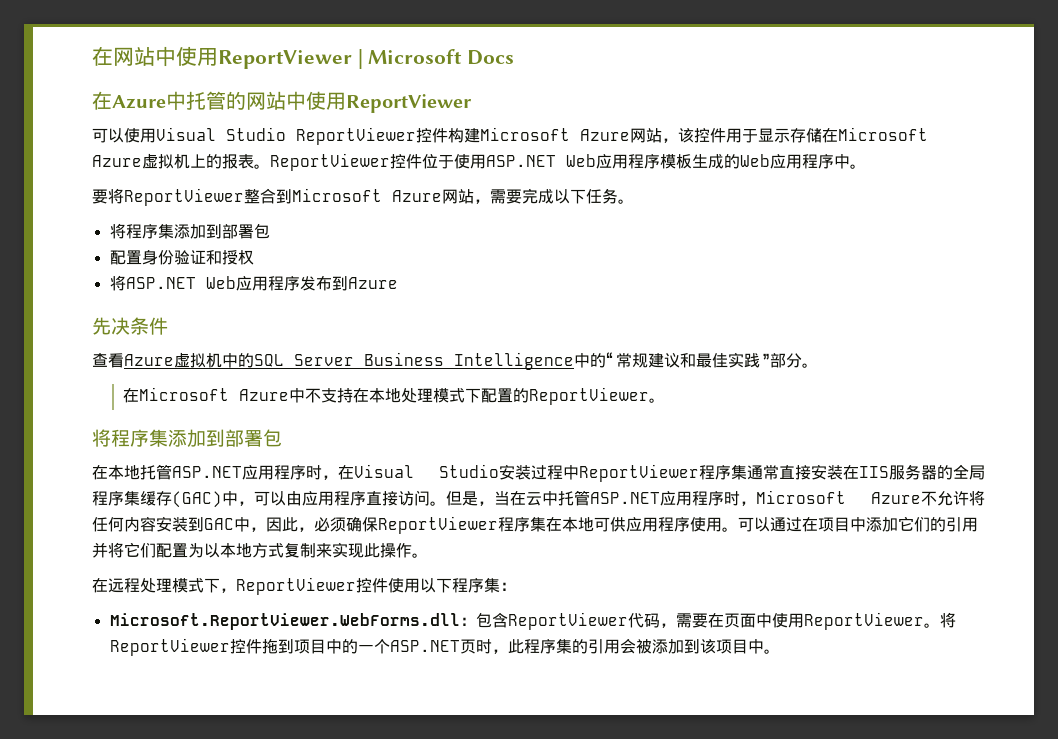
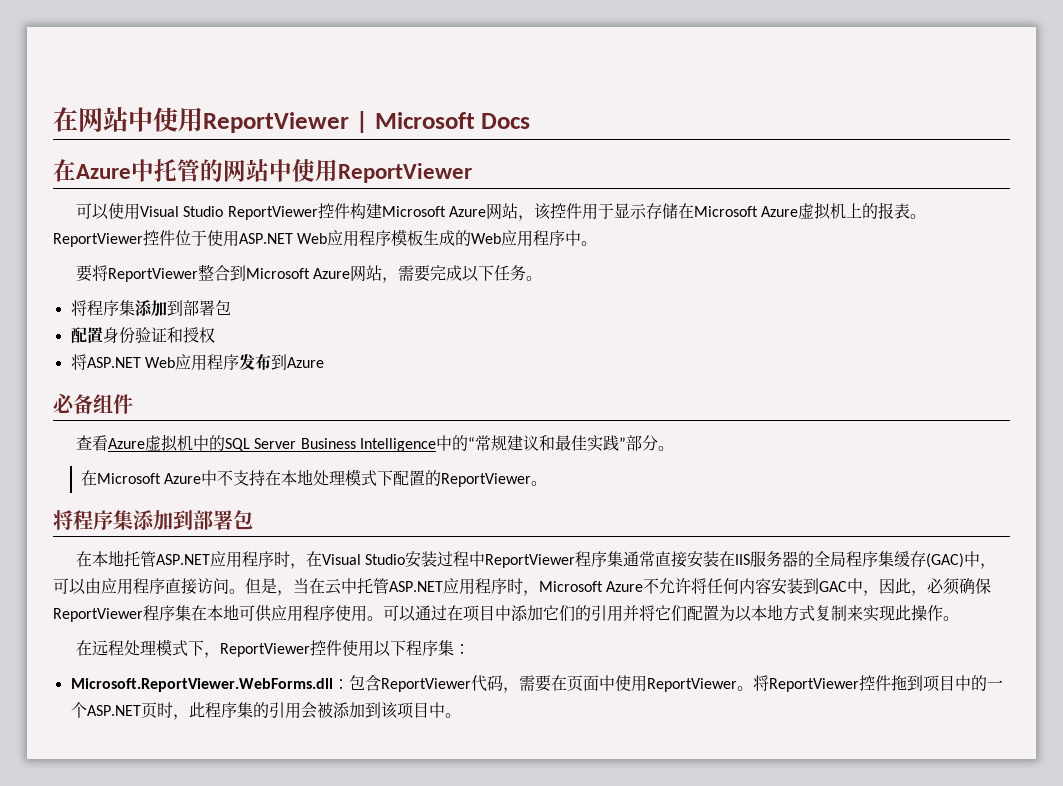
[92,317,149,335] 先决条 -> [53,394,113,414] 必备组

